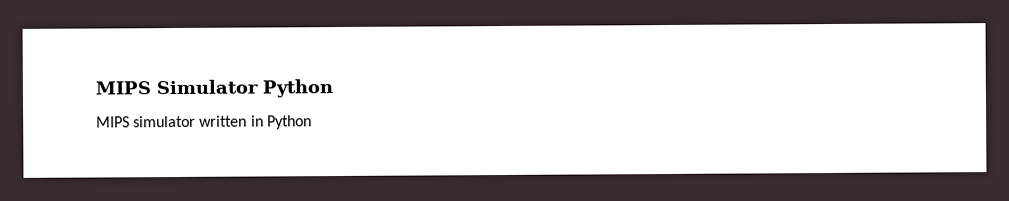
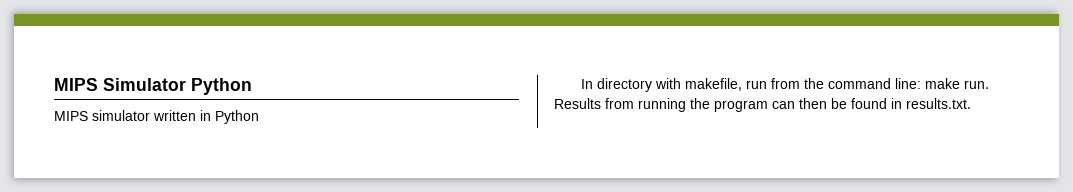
(312, 122) none -> [580,78,989,92] [554,98,971,112] // In directory with makefile, run from the command line: make run. Results from running the program can then be found in results.txt.

